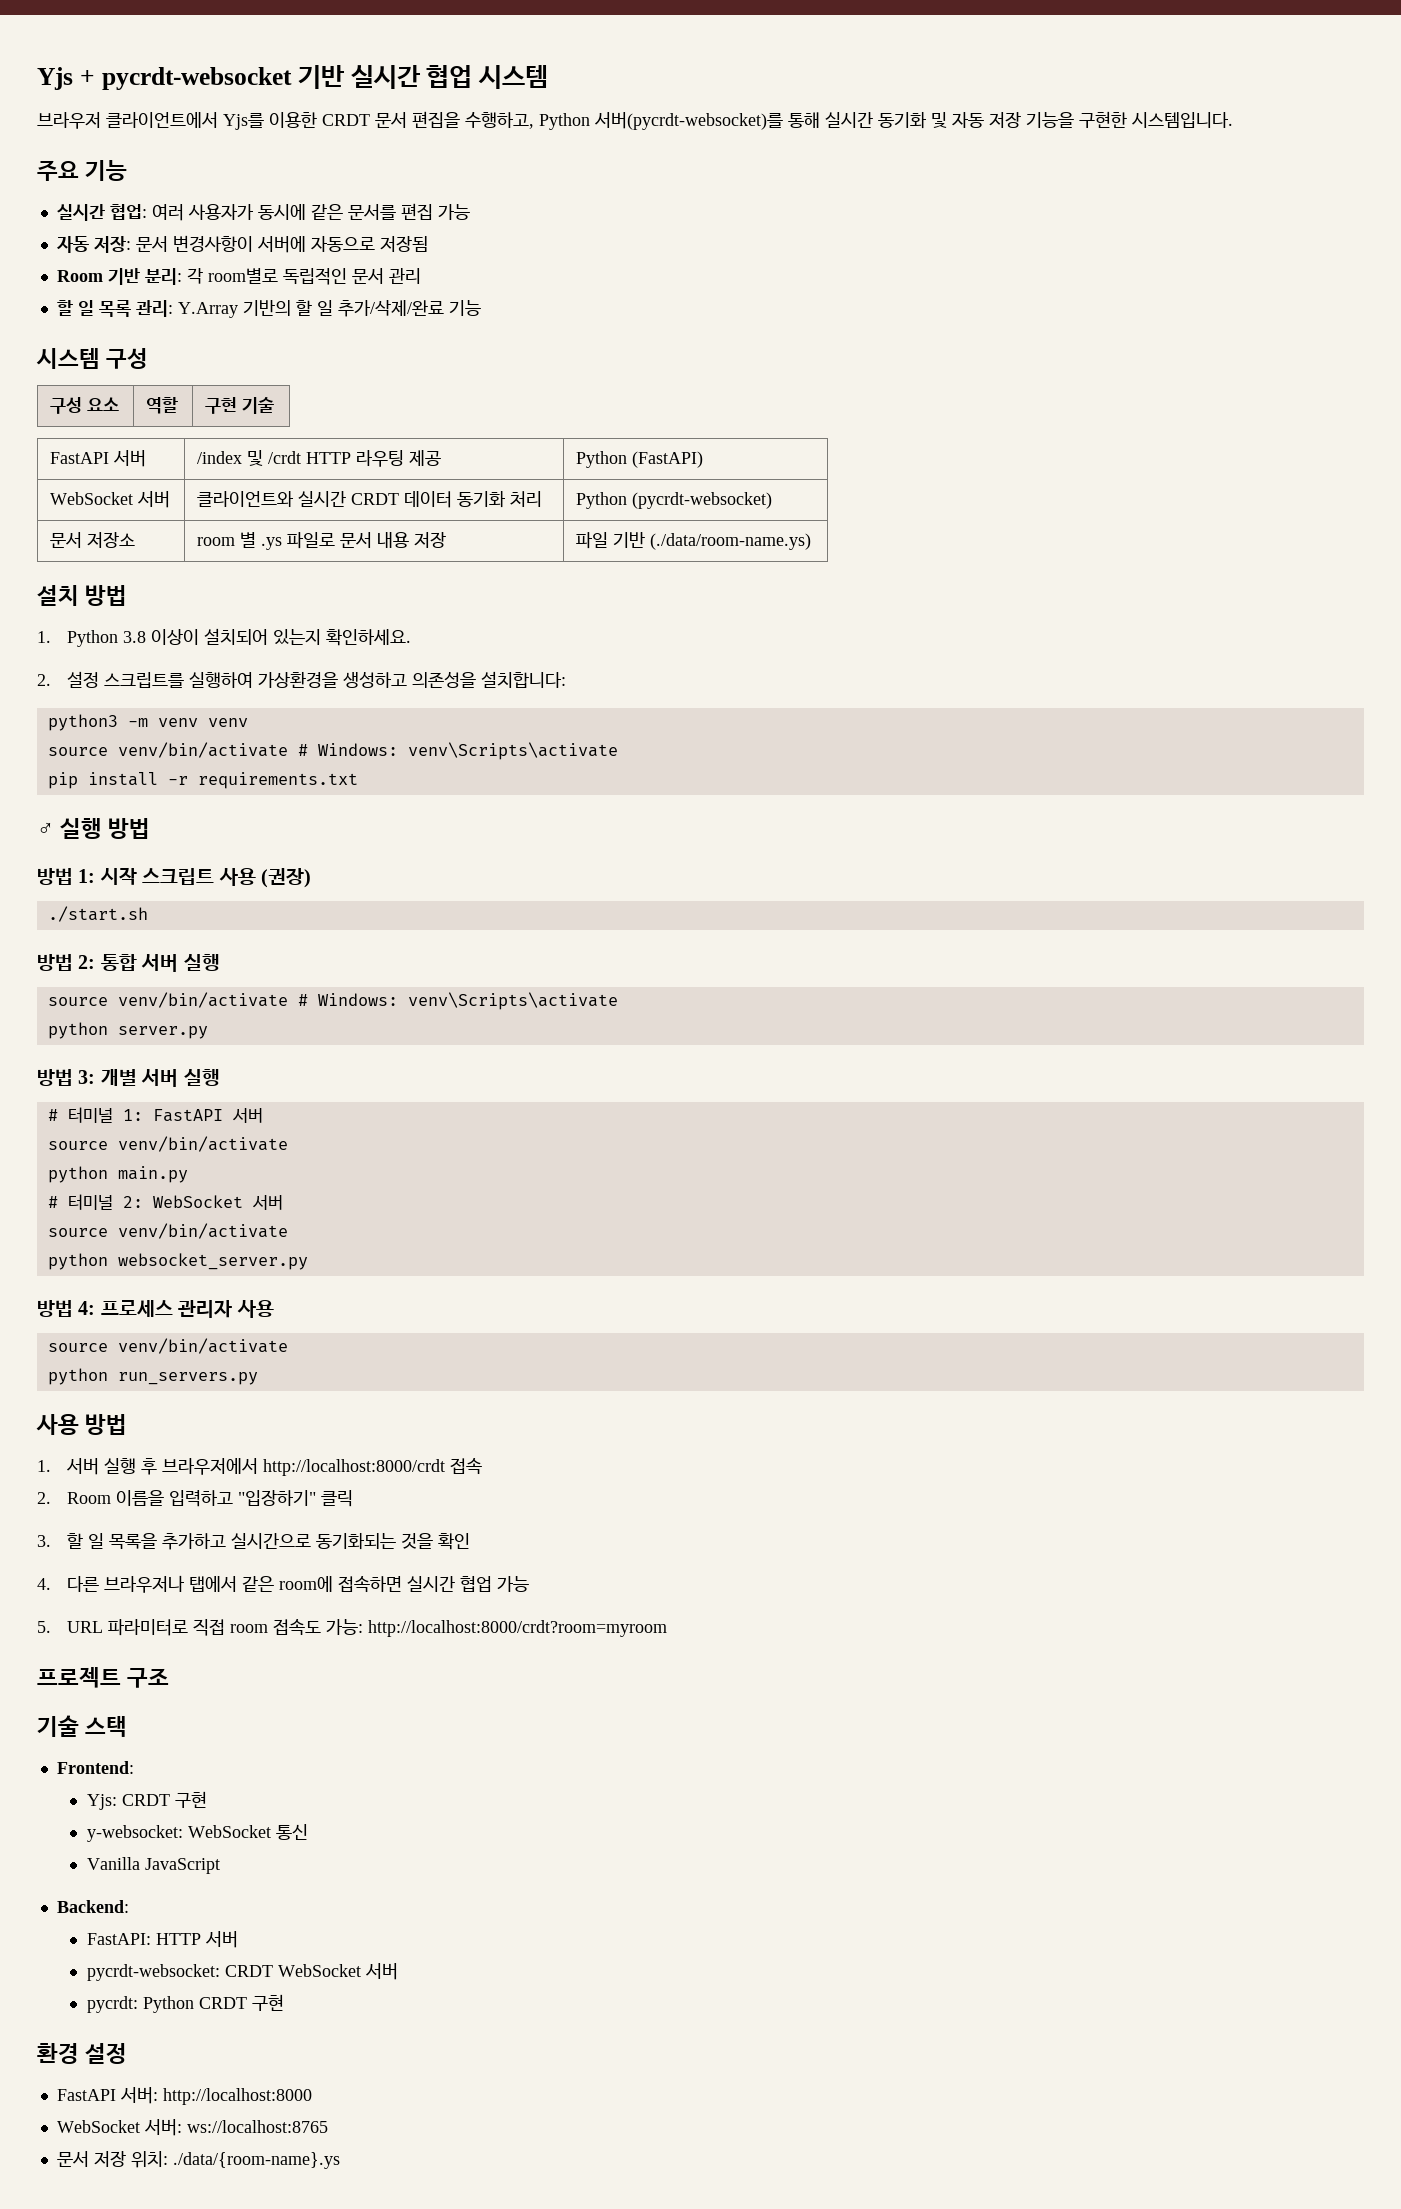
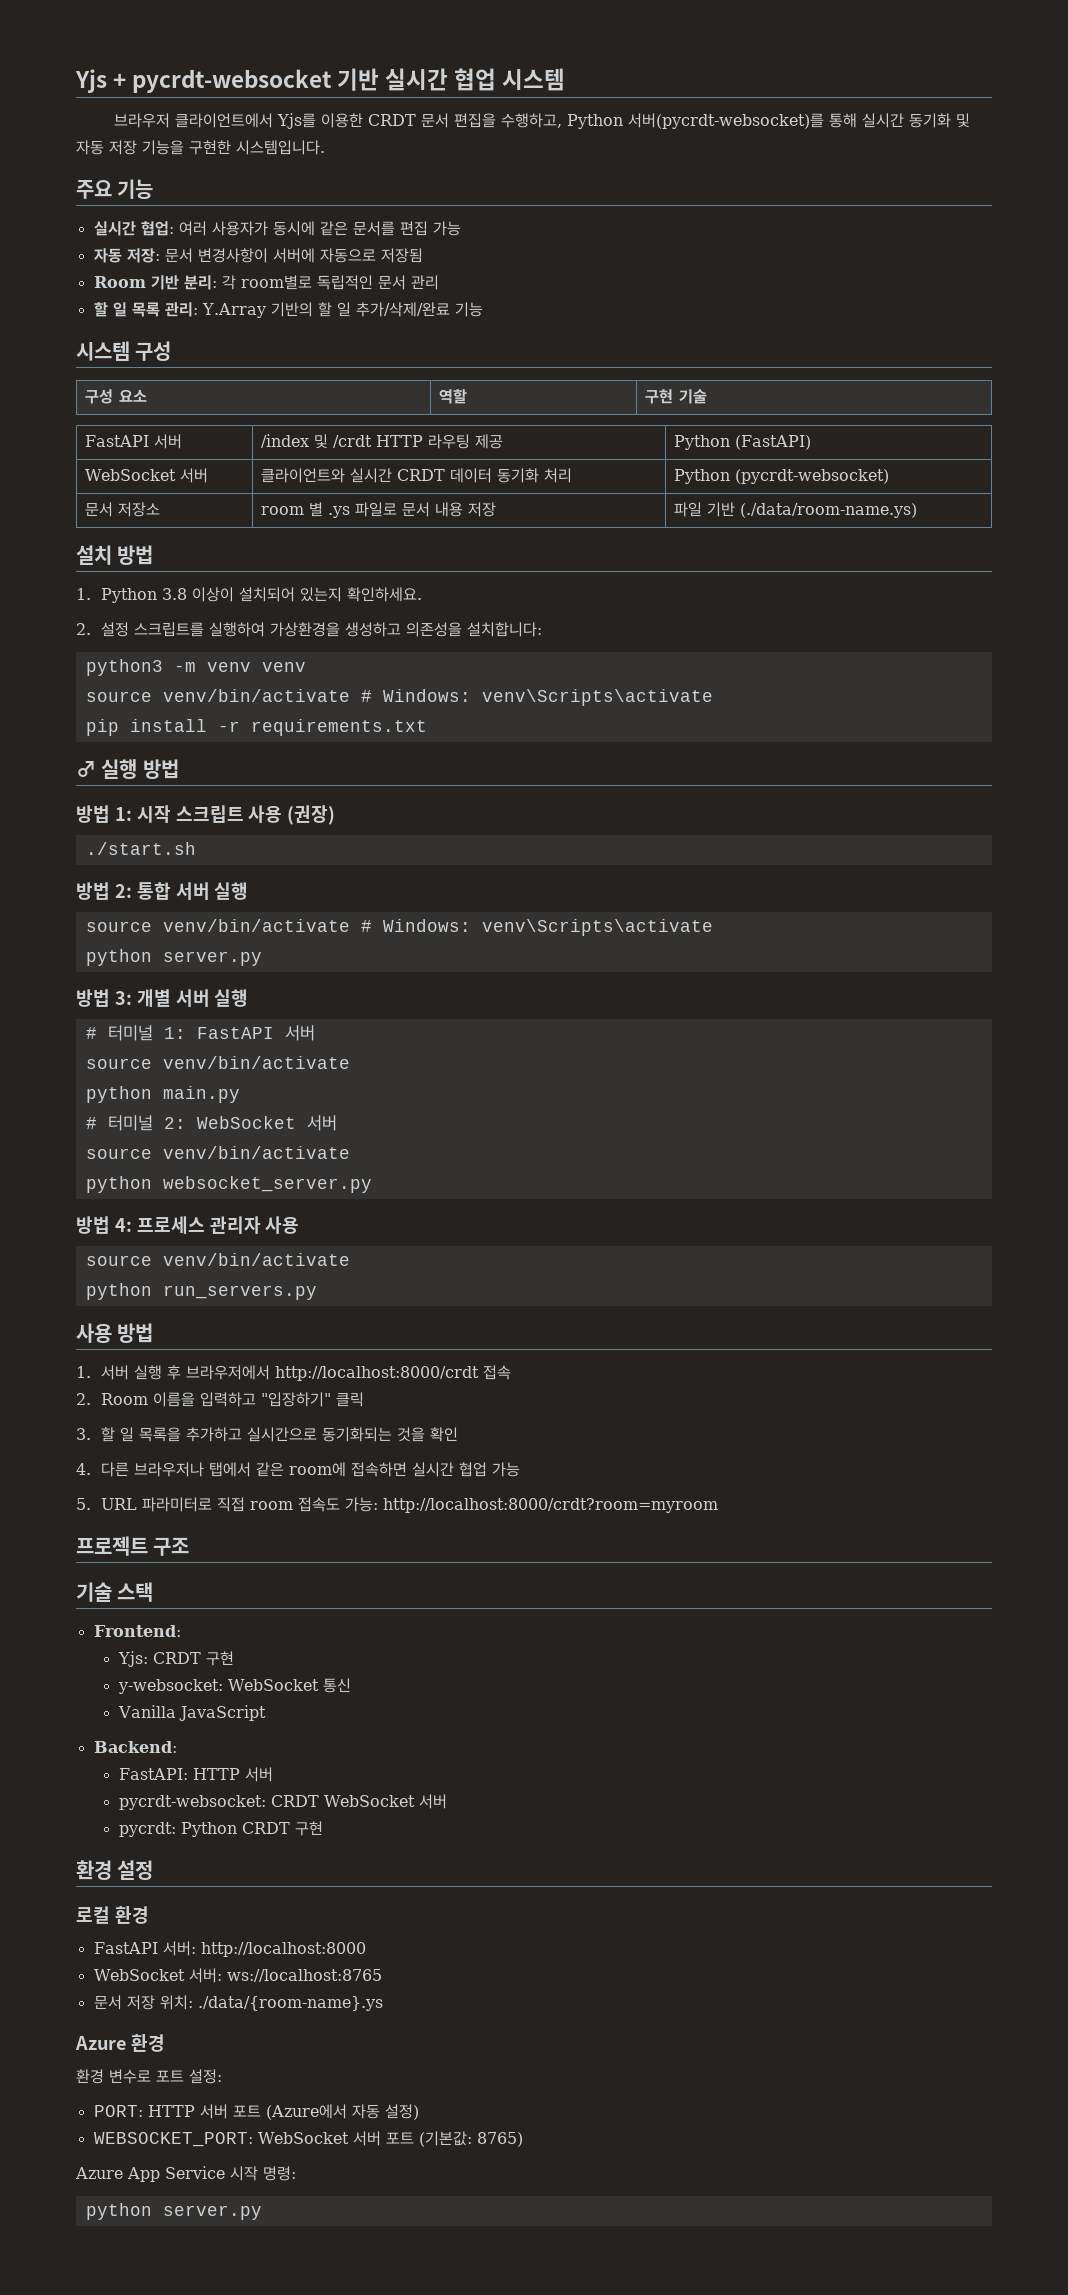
(128, 2053) none -> [76,1906,149,1924] // 로컬 환경
(340, 2160) none -> [75,2034,165,2052] [76,2069,222,2084] [93,2104,419,2120] [93,2131,523,2147] [75,2166,296,2182] [85,2203,262,2220] // Azure 환경 // 환경 변수로 포트 설정: // PORT: HTTP 서버 포트 (Azure에서 자동 설정) // WEBSOCKET_PORT: WebSocket 서버 포트 (기본값: 8765) // Azure App Service 시작 명령: // python server.py

